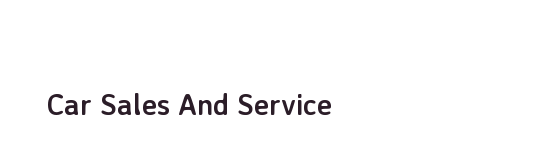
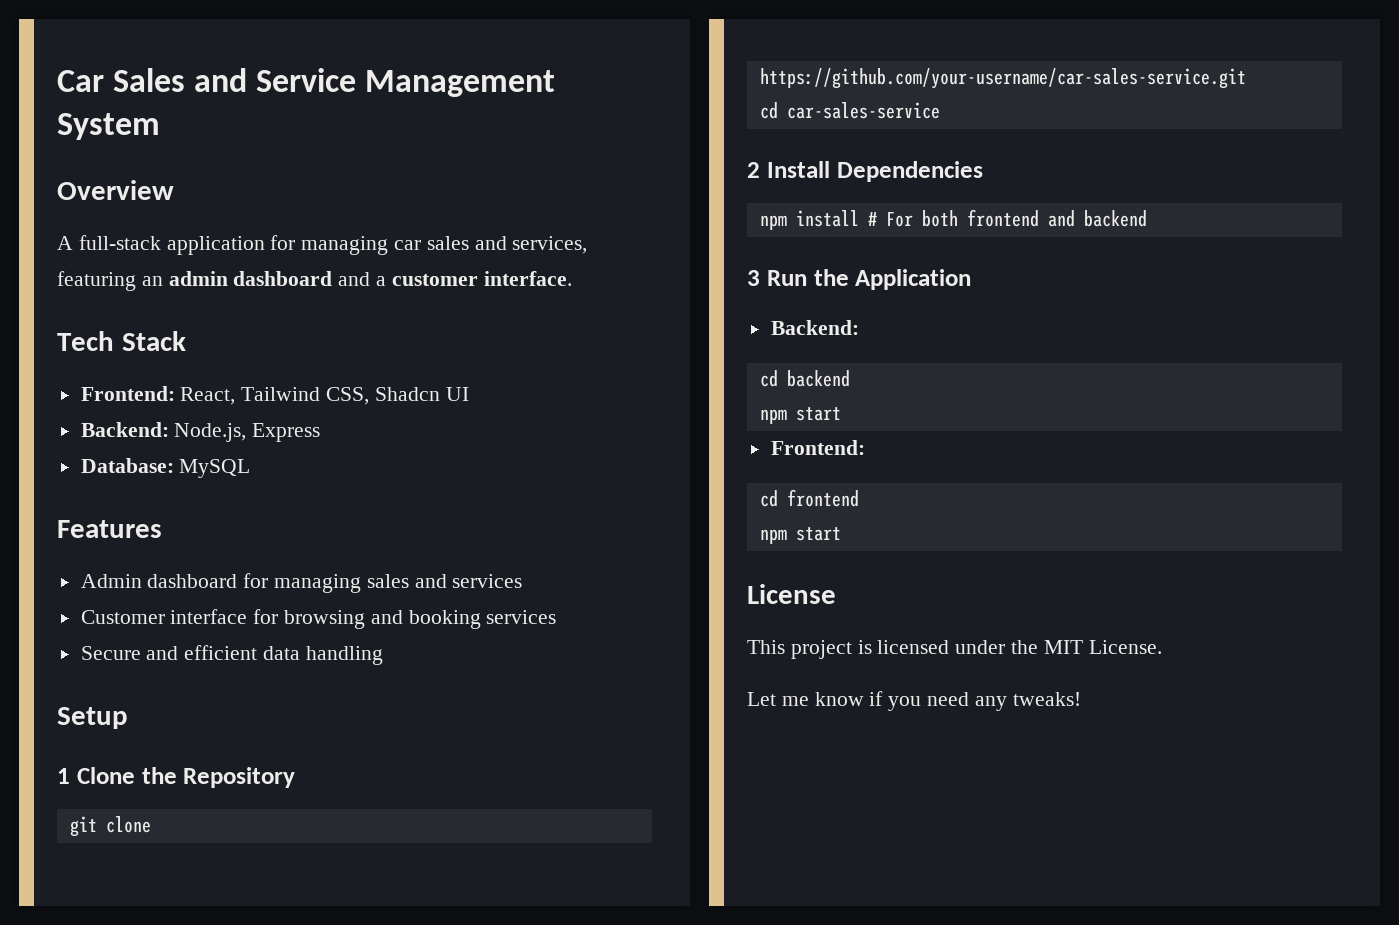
[178,93,332,115] And Service -> [194,68,556,97] [57,113,160,140] [57,180,174,200] [57,235,588,255] [57,271,572,291] [57,331,186,351] [80,386,469,405] [80,422,321,442] [80,458,251,478] [57,520,162,538] [80,573,523,593] [80,609,557,629] [80,645,383,665] [57,707,128,729] [57,767,296,788] [69,816,151,837] [759,68,1246,89] [759,102,940,119] [747,161,983,182] [759,209,1147,230] [747,269,972,290] [770,320,859,335] [759,370,850,387] [759,407,841,424] [770,440,865,455] [759,489,859,507] [759,527,841,544] [747,584,836,604] [747,640,1162,659] [747,691,1081,711] and Service Management System // Overview // A full-stack application for managing car sales and services, featuring an admin dashboard and a customer interface. // Tech Stack // Frontend: React, Tailwind CSS, Shadcn UI // Backend: Node.js, Express // Database: MySQL // Features // Admin dashboard for managing sales and services // Customer interface for browsing and booking services // Secure and efficient data handling // Setup // 1 Clone the Repository // git clone https://github.com/your-username/car-sales-service.git // cd car-sales-service // 2 Install Dependencies // npm install # For both frontend and backend // 3 Run the Application // Backend: // cd backend // npm start // Frontend: // cd frontend // npm start // License // This project is licensed under the MIT License. // Let me know if you need any tweaks!

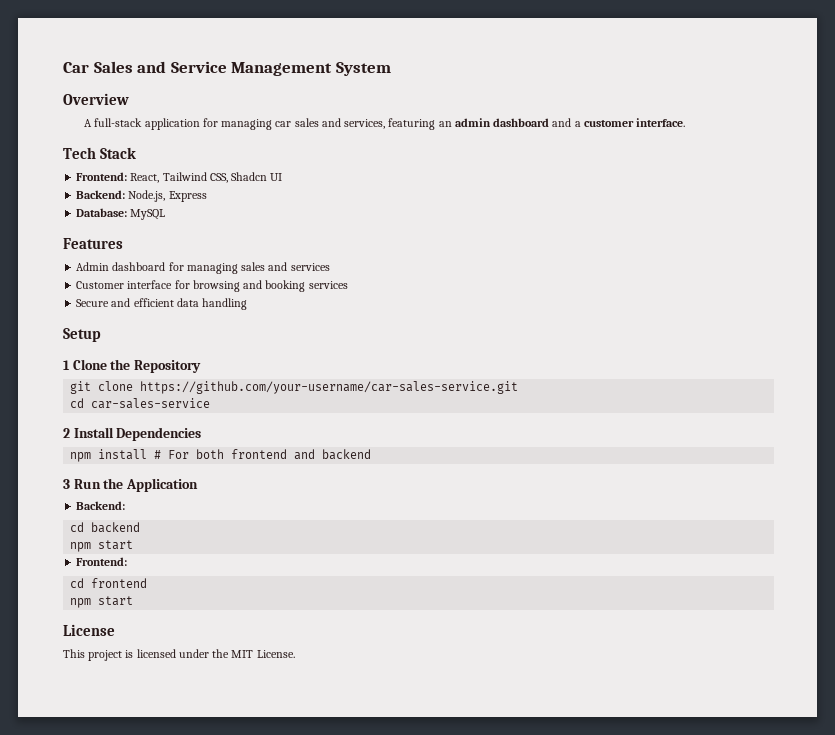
[747,691,1081,711] // Let me know if you need any tweaks! -> (295, 654) none

